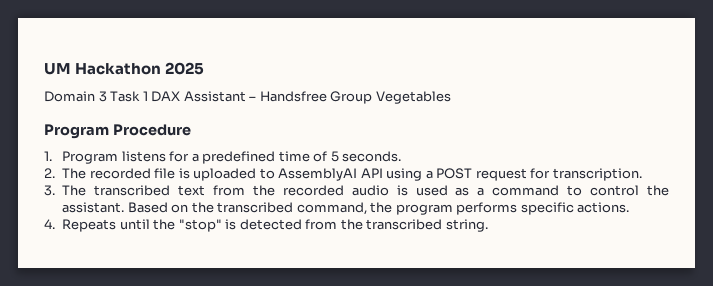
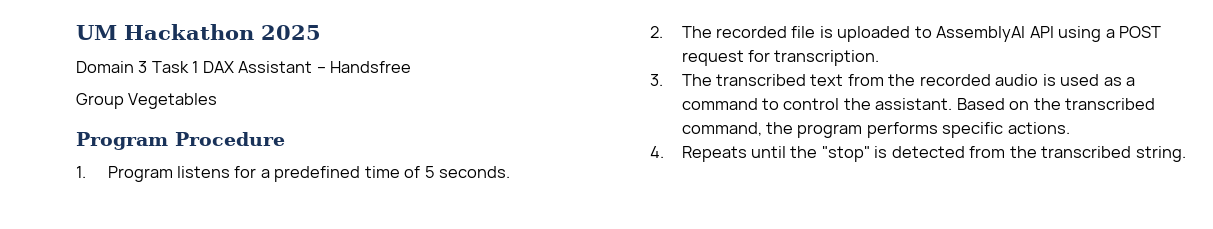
(327, 96) none -> (412, 67) //

